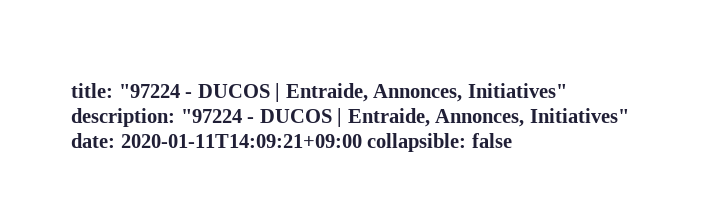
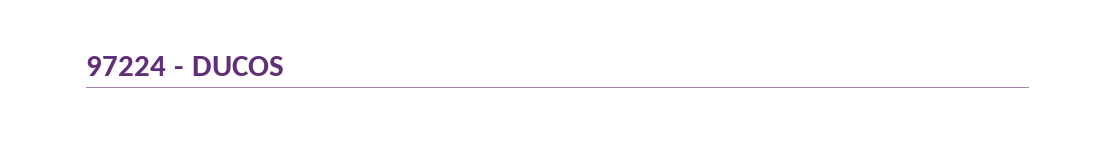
[71,83,567,102] [71,108,629,127] [71,133,512,152] title: "97224 - DUCOS | Entraide, Annonces, Initiatives" description: "97224 - DUCOS | Entraide, Annonces, Initiatives" date: 2020-01-11T14:09:21+09:00 collapsible: false -> [86,56,284,76] 97224 - DUCOS

